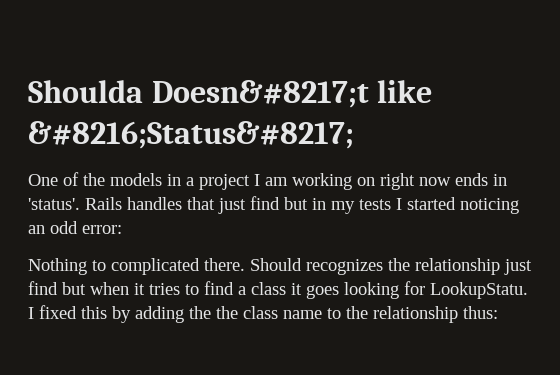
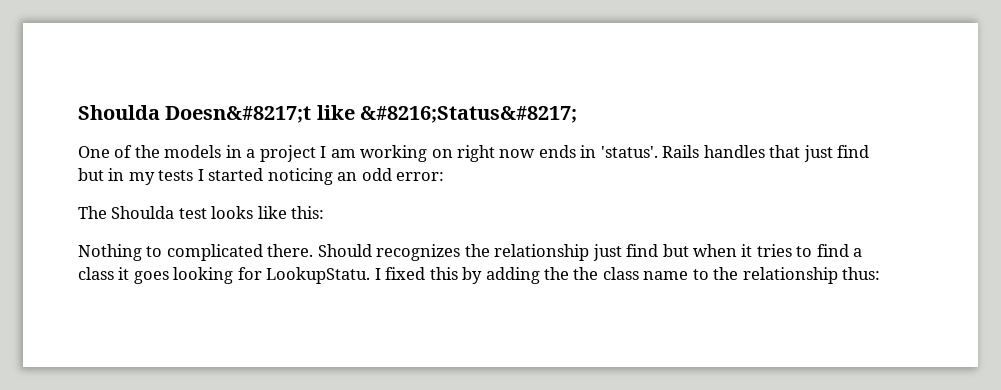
(122, 229) none -> [78,206,325,219] // The Shoulda test looks like this:

